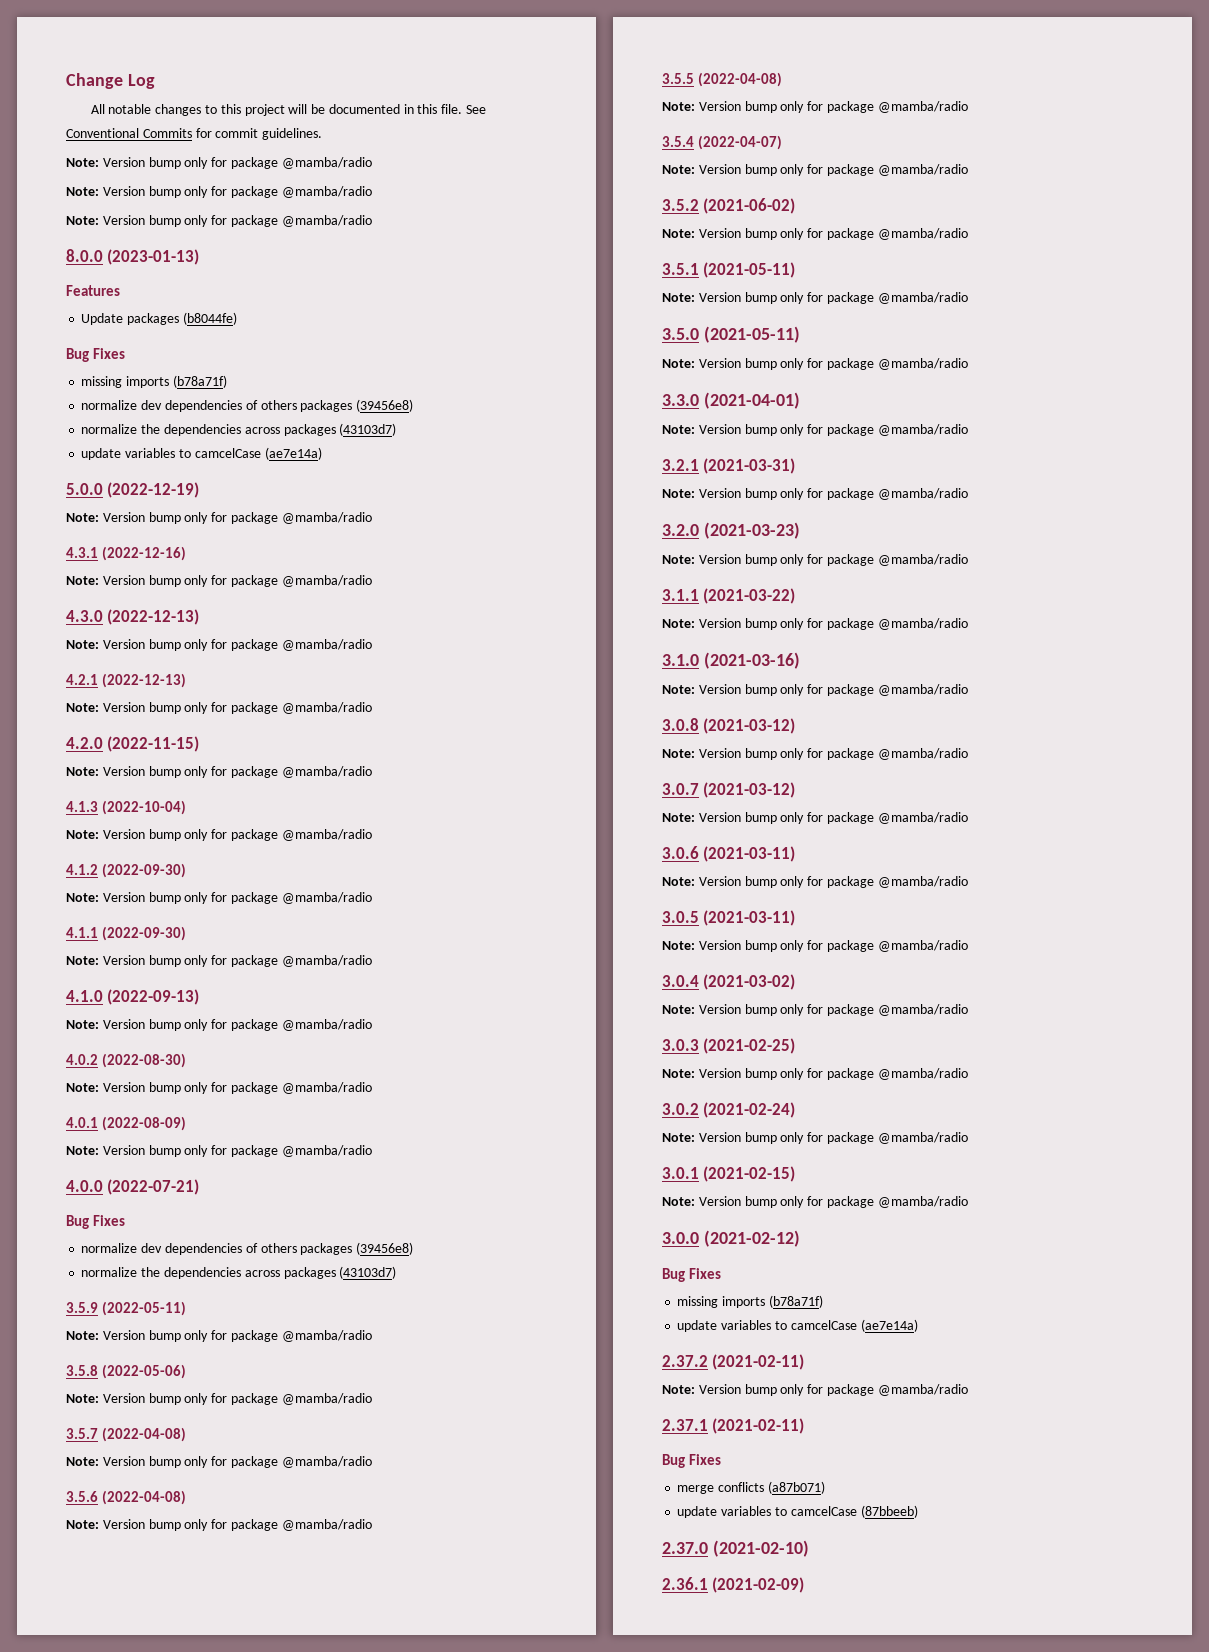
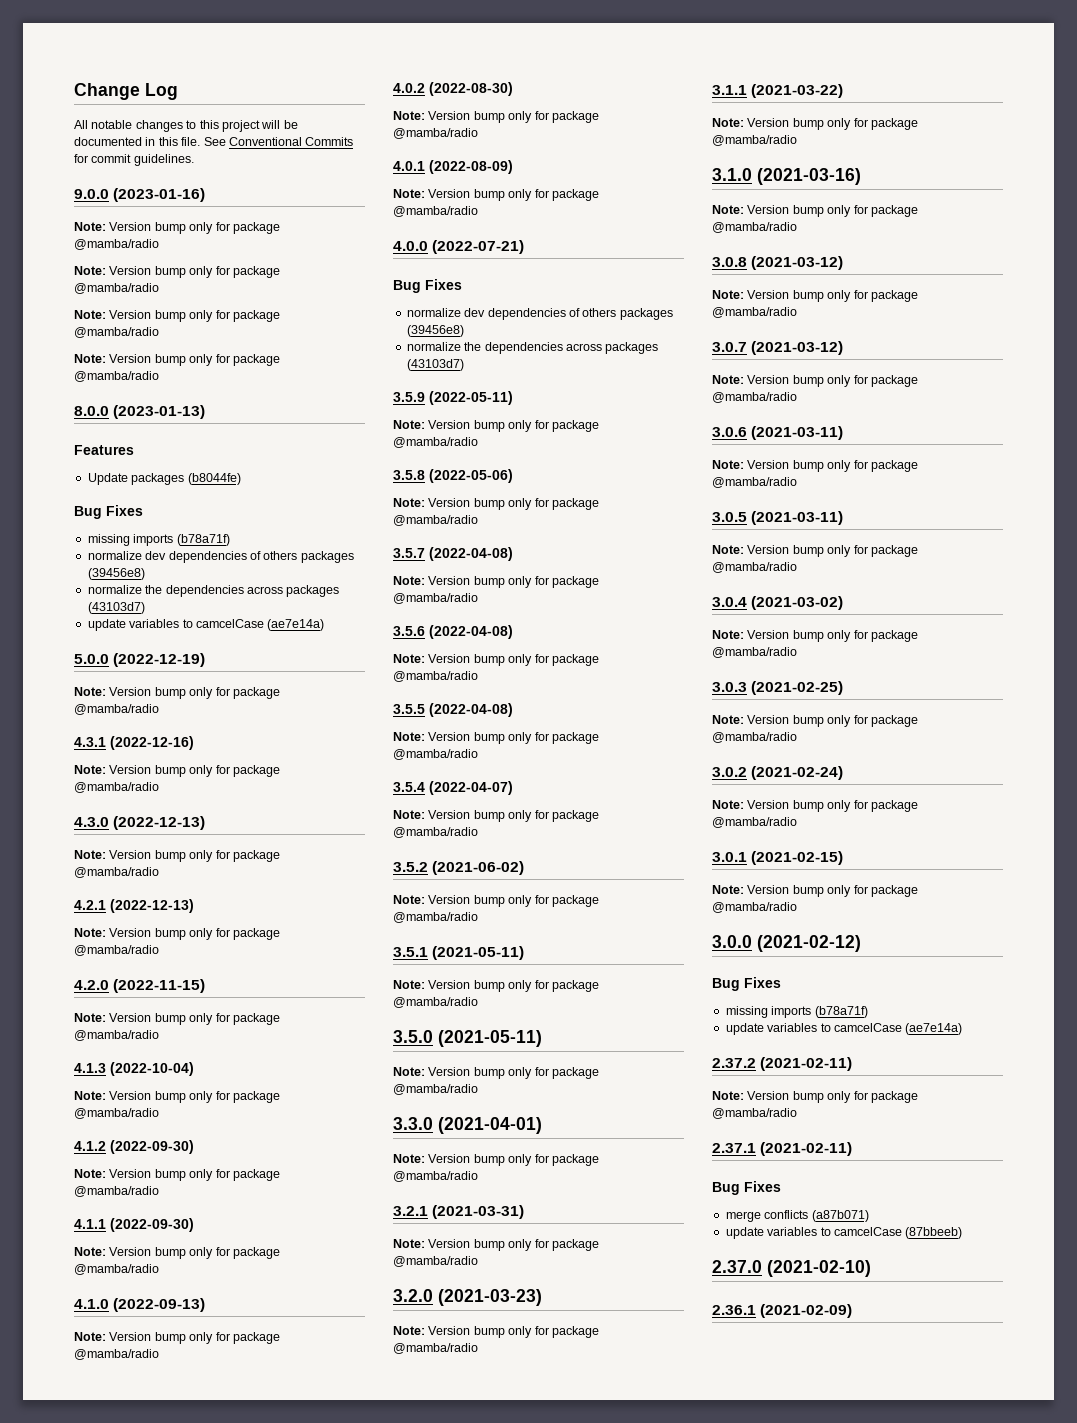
(323, 134) none -> [74,188,206,202] [74,222,280,234] [74,239,159,250] // 9.0.0 (2023-01-16) // Note: Version bump only for package @mamba/radio

